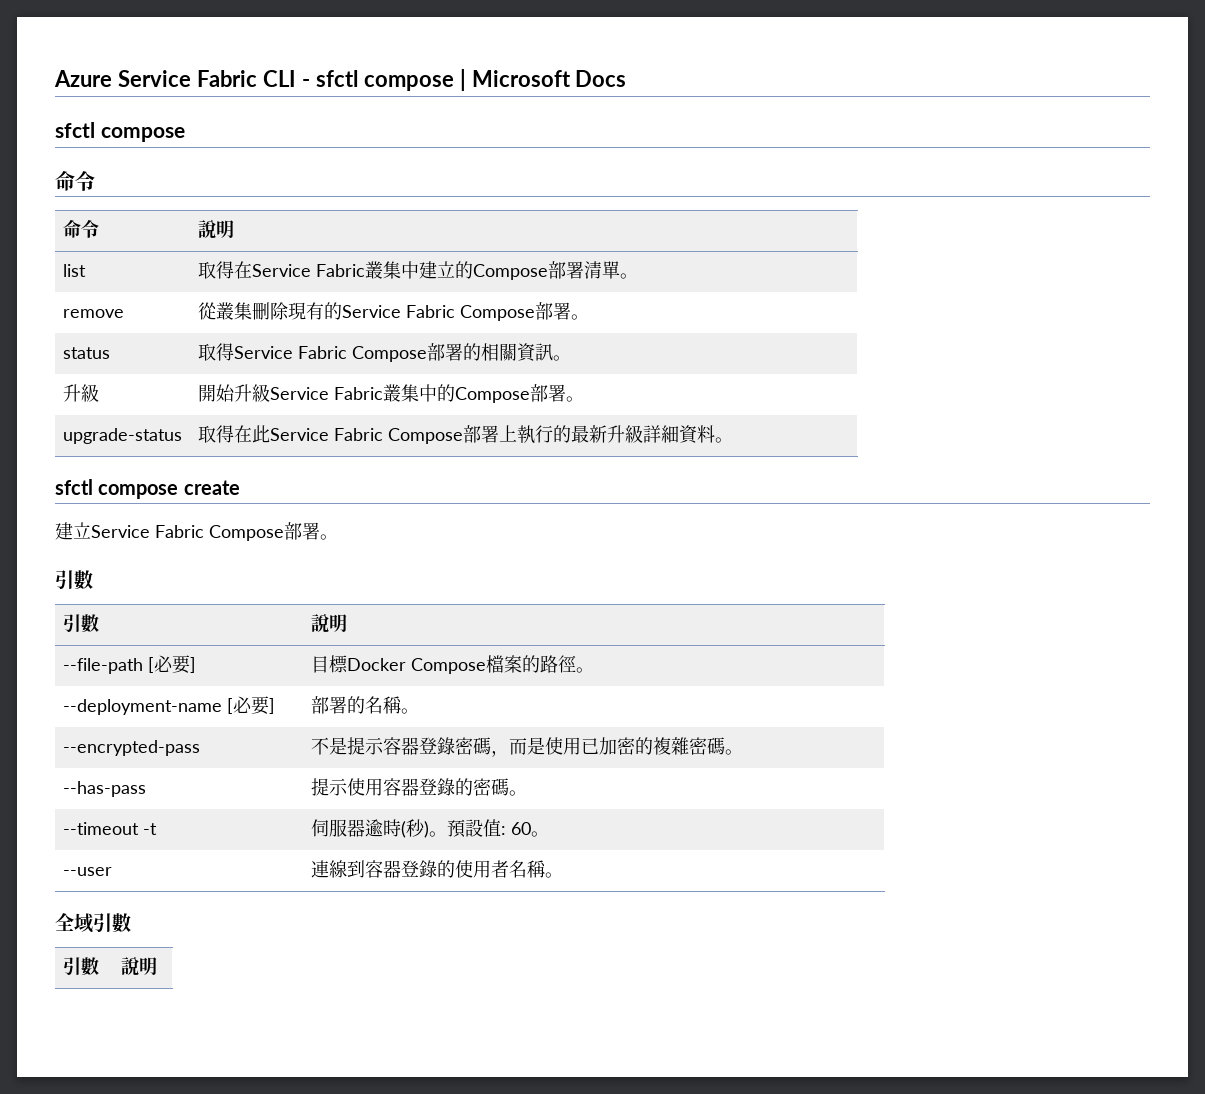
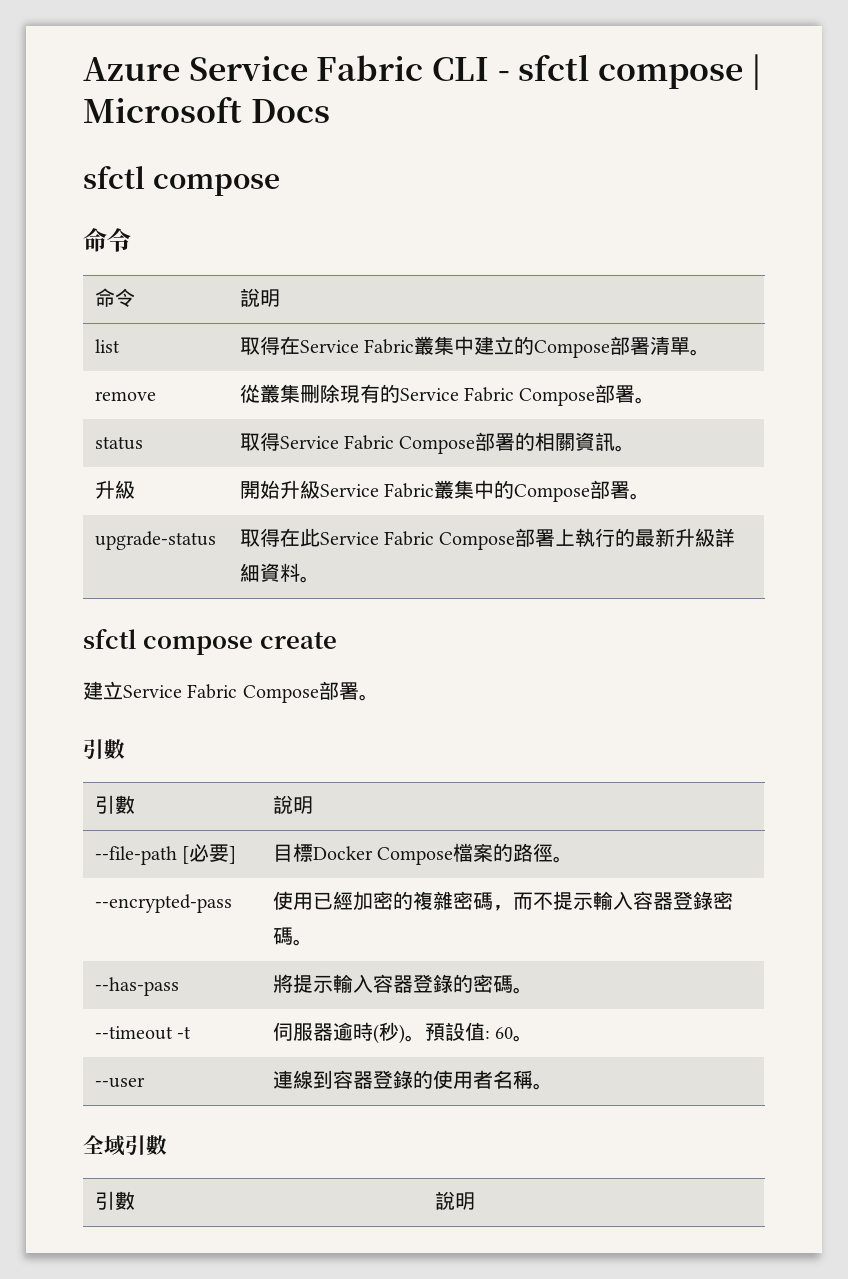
[62,696,275,715] [310,696,419,714] [62,740,200,756] [310,737,689,757] --deployment-name [必要] | 部署的名稱。 // --encrypted-pass | 不是提示容器登錄密碼，而是使用已加密的複雜 -> [94,894,232,913] [272,891,713,911] --encrypted-pass | 使用已經加密的複雜密碼，而不提示輸入容器登錄
[310,778,383,796] 提示使用 -> [272,974,373,993] 將提示輸入

